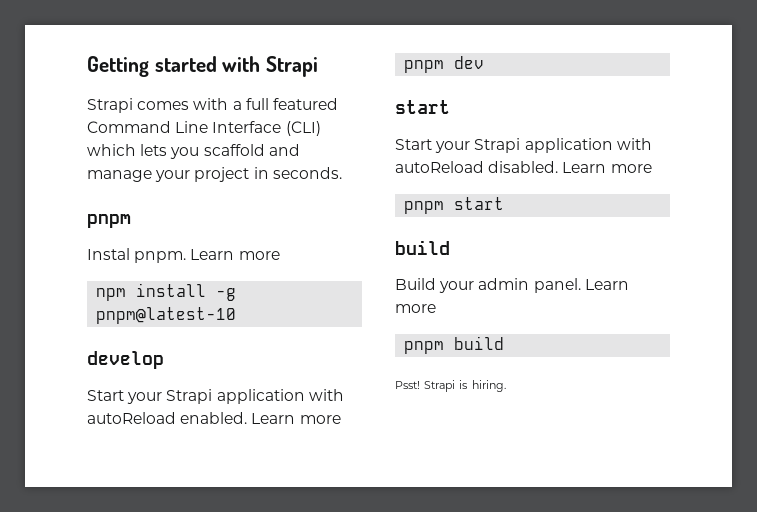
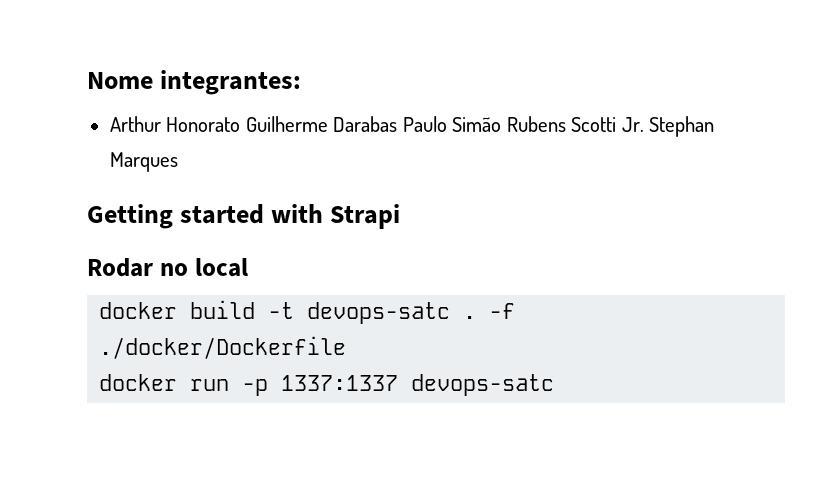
[87,56,319,77] [87,98,338,113] [87,121,321,136] [87,144,300,159] [87,167,342,182] [87,214,131,228] [87,248,280,263] [96,283,237,301] [96,307,237,324] [87,351,164,369] [87,389,344,404] [87,412,341,424] [404,56,485,73] [395,100,450,114] [395,138,652,153] [395,161,652,173] [404,197,505,214] [395,240,450,255] [395,278,629,293] [395,304,436,313] [404,336,505,354] [395,380,506,392] Getting started with Strapi // Strapi comes with a full featured Command Line Interface (CLI) which lets you scaffold and manage your project in seconds. // pnpm // Instal pnpm. Learn more // npm install -g pnpm@latest-10 // develop // Start your Strapi application with autoReload enabled. Learn more // pnpm dev // start // Start your Strapi application with autoReload disabled. Learn more // pnpm start // build // Build your admin panel. Learn more // pnpm build // Psst! Strapi is hiring. -> [87,70,302,95] [109,116,715,137] [109,152,178,172] [87,204,401,229] [87,258,248,277] [99,300,516,324] [99,336,347,359] [99,374,555,396] Nome integrantes: // Arthur Honorato Guilherme Darabas Paulo Simão Rubens Scotti Jr. Stephan Marques // Getting started with Strapi // Rodar no local // docker build -t devops-satc . -f ./docker/Dockerfile // docker run -p 1337:1337 devops-satc

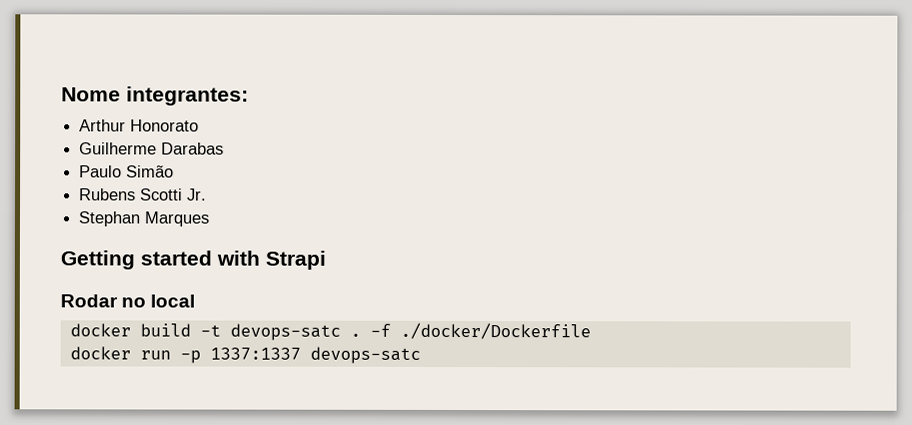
(241, 124) none -> (200, 125) //
(398, 124) none -> (225, 148) //
(502, 124) none -> (175, 171) //
(644, 124) none -> (208, 194) //

